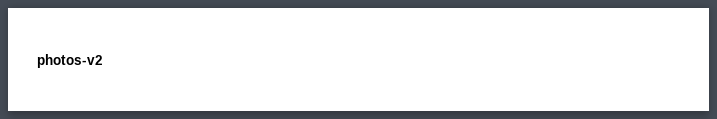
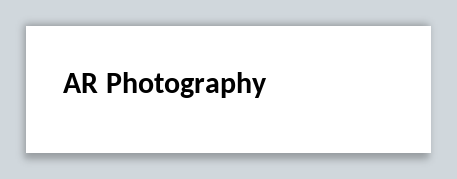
[37,54,103,68] photos-v2 -> [63,72,268,98] AR Photography

